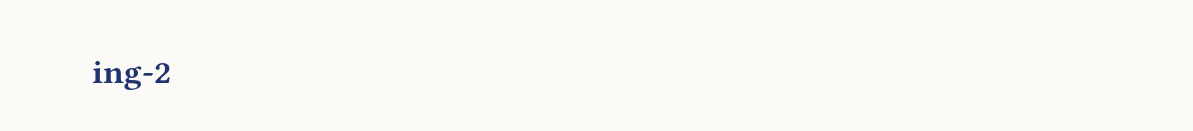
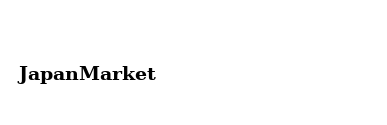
[92,61,171,90] ing-2 -> [17,66,156,84] JapanMarket

